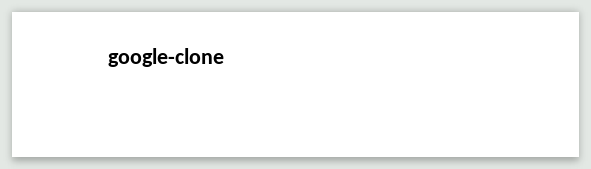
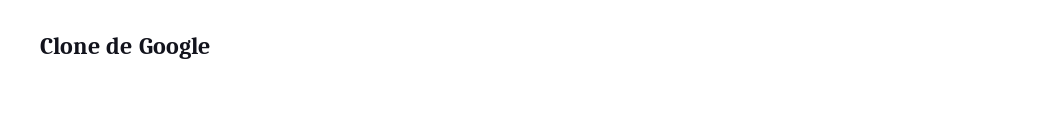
[108,48,224,67] google-clone -> [40,37,210,59] Clone de Google

